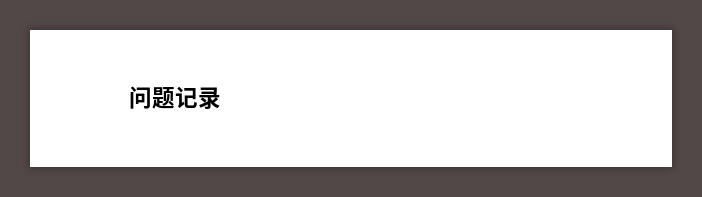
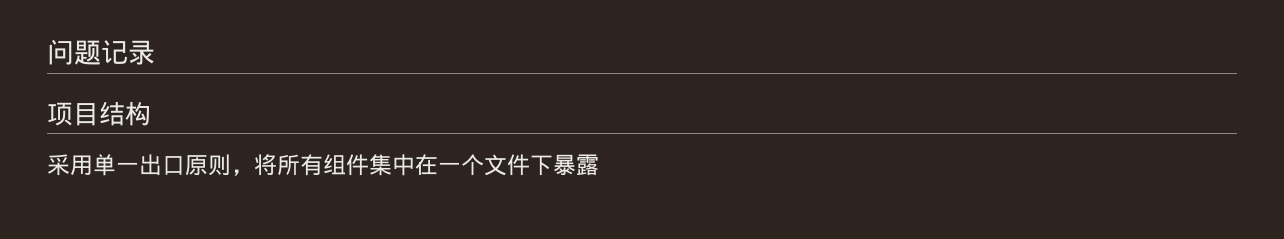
(221, 98) none -> [47,101,151,126] [47,154,599,176] // 项目结构 // 采用单一出口原则，将所有组件集中在一个文件下暴露

